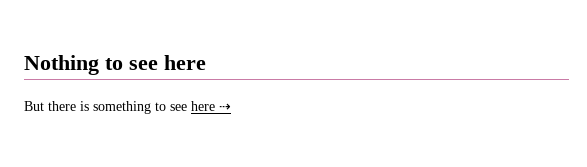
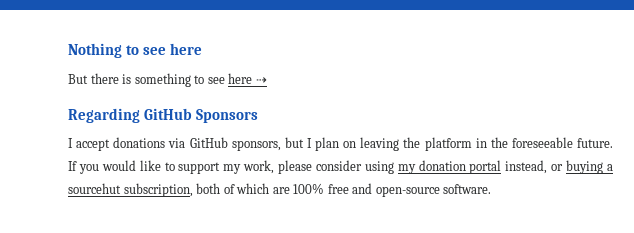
(231, 107) none -> [68,108,258,123] [68,137,613,151] [68,160,613,174] [68,183,492,197] // Regarding GitHub Sponsors // I accept donations via GitHub sponsors, but I plan on leaving the platform in the foreseeable future. If you would like to support my work, please consider using my donation portal instead, or buying a sourcehut subscription, both of which are 100% free and open-source software.

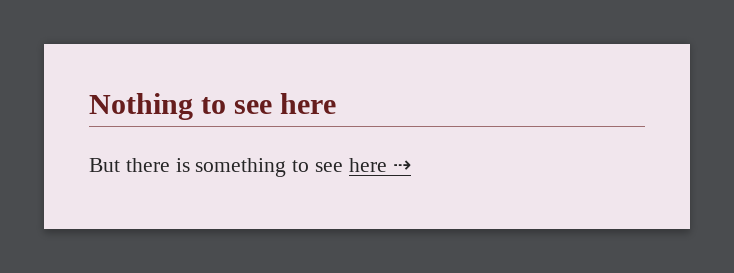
[68,108,258,123] [68,137,613,151] [68,160,613,174] [68,183,492,197] // Regarding GitHub Sponsors // I accept donations via GitHub sponsors, but I plan on leaving the platform in the foreseeable future. If you would like to support my work, please consider using my donation portal instead, or buying a sourcehut subscription, both of which are 100% free and open-source software. -> (411, 166) none

